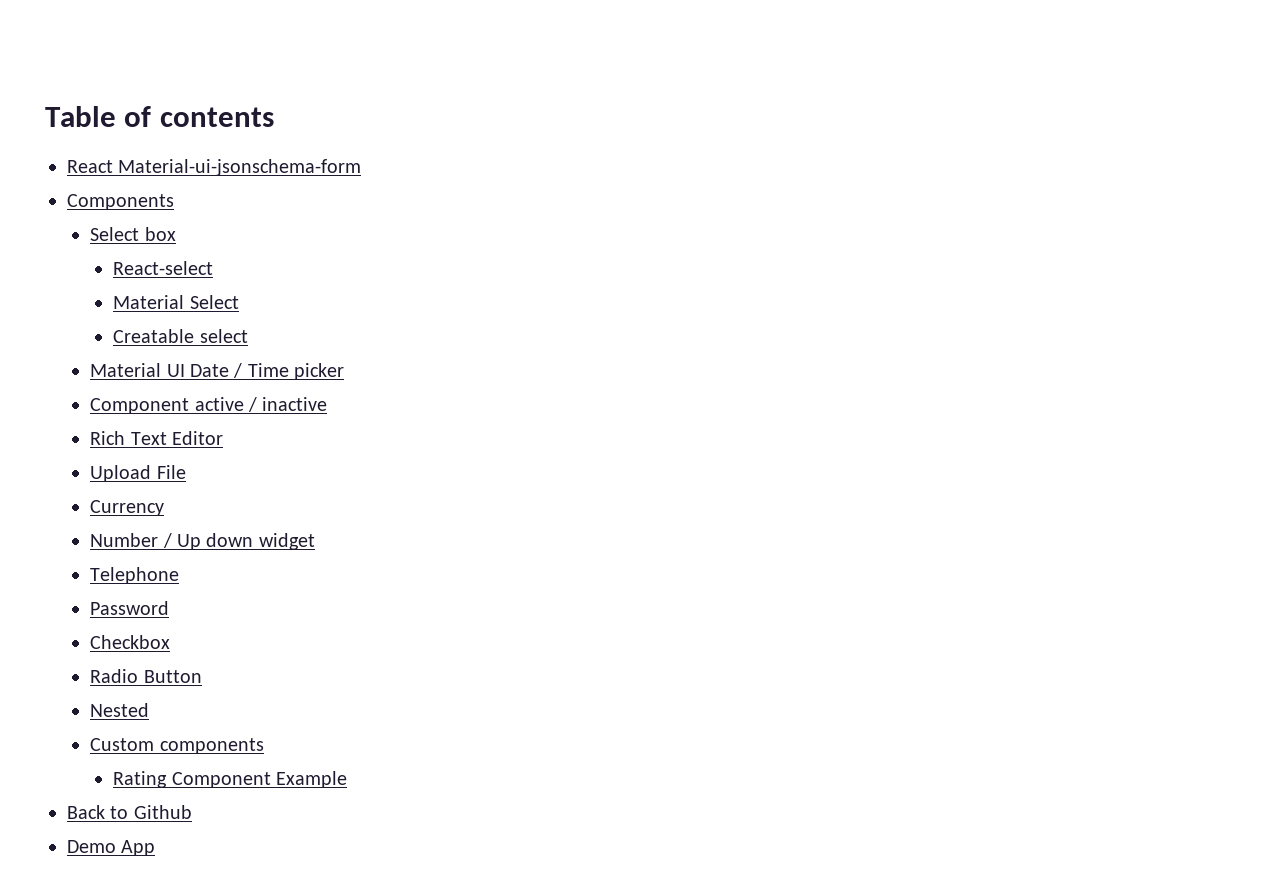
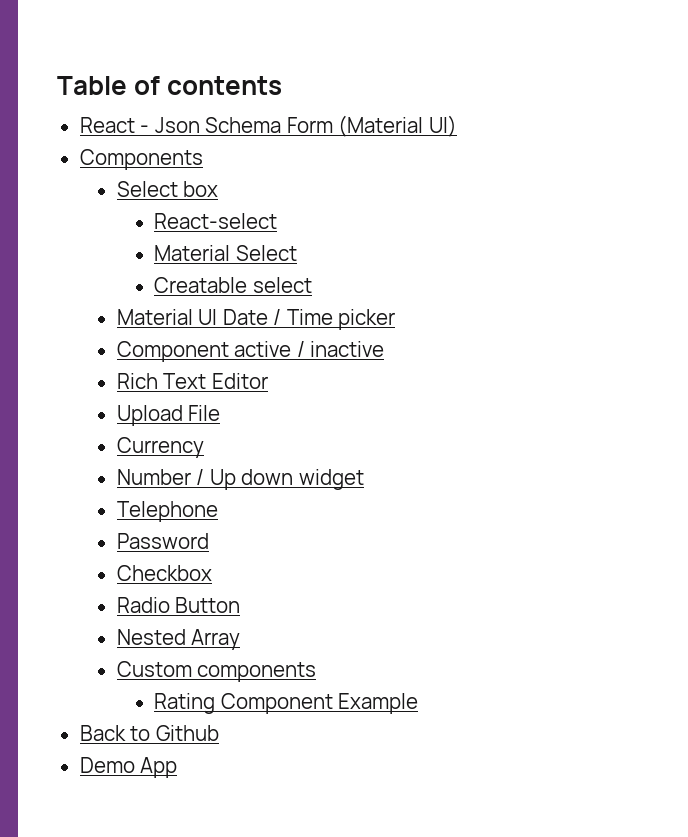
[118,159,362,176] Material-ui-jsonschema-form -> [140,115,457,137] - Json Schema Form (Material UI)
(150, 710) none -> [191,629,241,650] Array

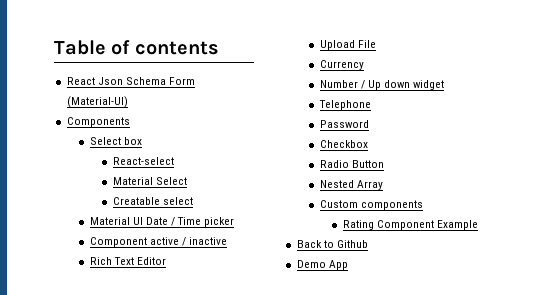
[140,125,150,133] - -> (95, 81) none
[338,115,457,137] (Material UI) -> [66,96,128,108] (Material-UI)

